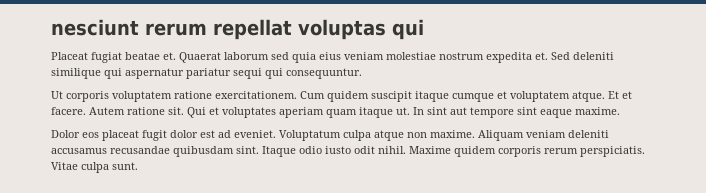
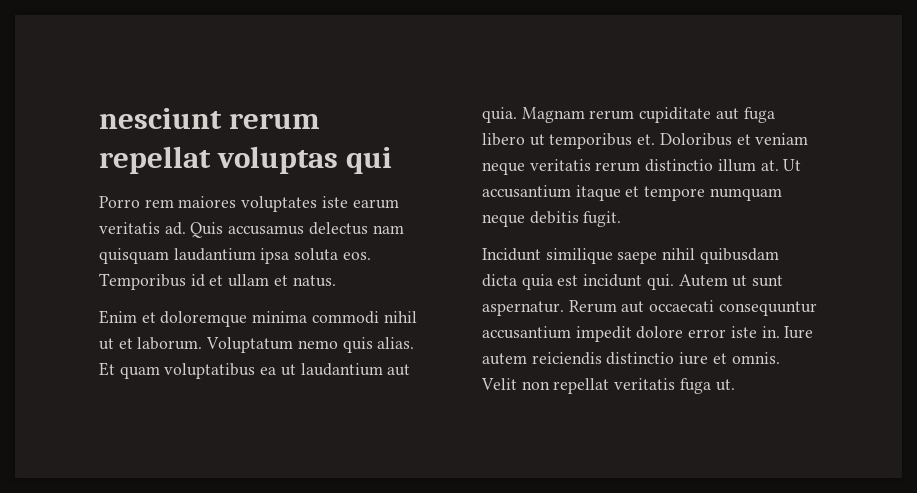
[51,52,614,63] [51,68,362,79] [51,91,632,102] [51,107,620,118] [51,130,609,141] [51,146,645,157] [51,162,138,173] Placeat fugiat beatae et. Quaerat laborum sed quia eius veniam molestiae nostrum expedita et. Sed deleniti similique qui aspernatur pariatur sequi qui consequuntur. // Ut corporis voluptatem ratione exercitationem. Cum quidem suscipit itaque cumque et voluptatem atque. Et et facere. Autem ratione sit. Qui et voluptates aperiam quam itaque ut. In sint aut tempore sint eaque maxime. // Dolor eos placeat fugit dolor est ad eveniet. Voluptatum culpa atque non maxime. Aliquam veniam deleniti accusamus recusandae quibusdam sint. Itaque odio iusto odit nihil. Maxime quidem corporis rerum perspiciatis. Vitae culpa sunt. -> [99,196,399,212] [99,222,404,238] [99,248,371,264] [99,273,336,290] [99,310,417,327] [99,337,415,353] [99,362,411,379] [482,107,775,123] [482,133,809,149] [482,159,802,175] [482,185,782,201] [482,211,622,227] [482,248,779,264] [482,274,784,290] [482,300,817,316] [482,326,814,342] [482,352,780,365] [481,378,735,394] Porro rem maiores voluptates iste earum veritatis ad. Quis accusamus delectus nam quisquam laudantium ipsa soluta eos. Temporibus id et ullam et natus. // Enim et doloremque minima commodi nihil ut et laborum. Voluptatum nemo quis alias. Et quam voluptatibus ea ut laudantium aut quia. Magnam rerum cupiditate aut fuga libero ut temporibus et. Doloribus et veniam neque veritatis rerum distinctio illum at. Ut accusantium itaque et tempore numquam neque debitis fugit. // Incidunt similique saepe nihil quibusdam dicta quia est incidunt qui. Autem ut sunt aspernatur. Rerum aut occaecati consequuntur accusantium impedit dolore error iste in. Iure autem reiciendis distinctio iure et omnis. Velit non repellat veritatis fuga ut.

